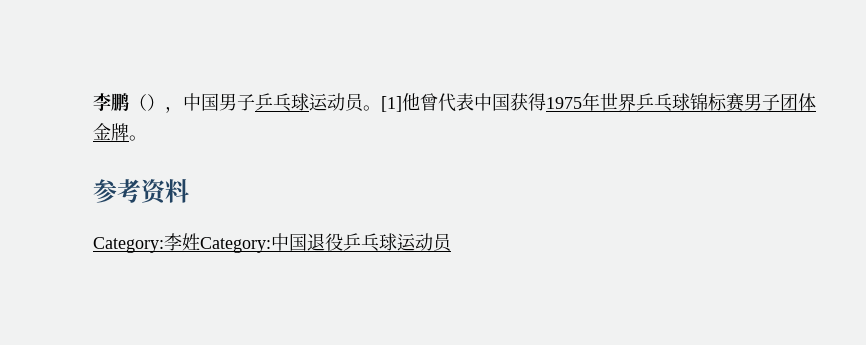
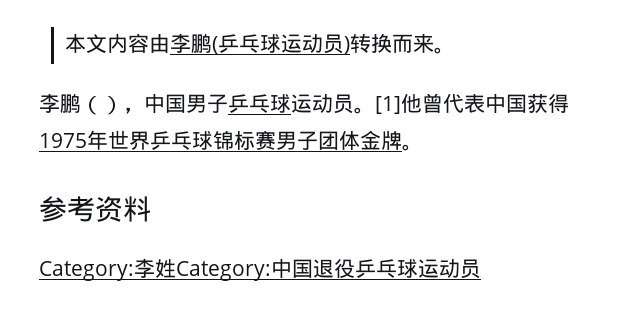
(93, 102) none -> [65,33,456,54] 本文内容由李鹏(乒乓球运动员)转换而来。 //

